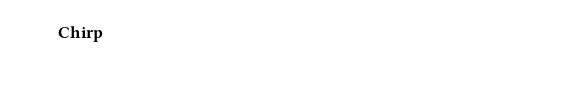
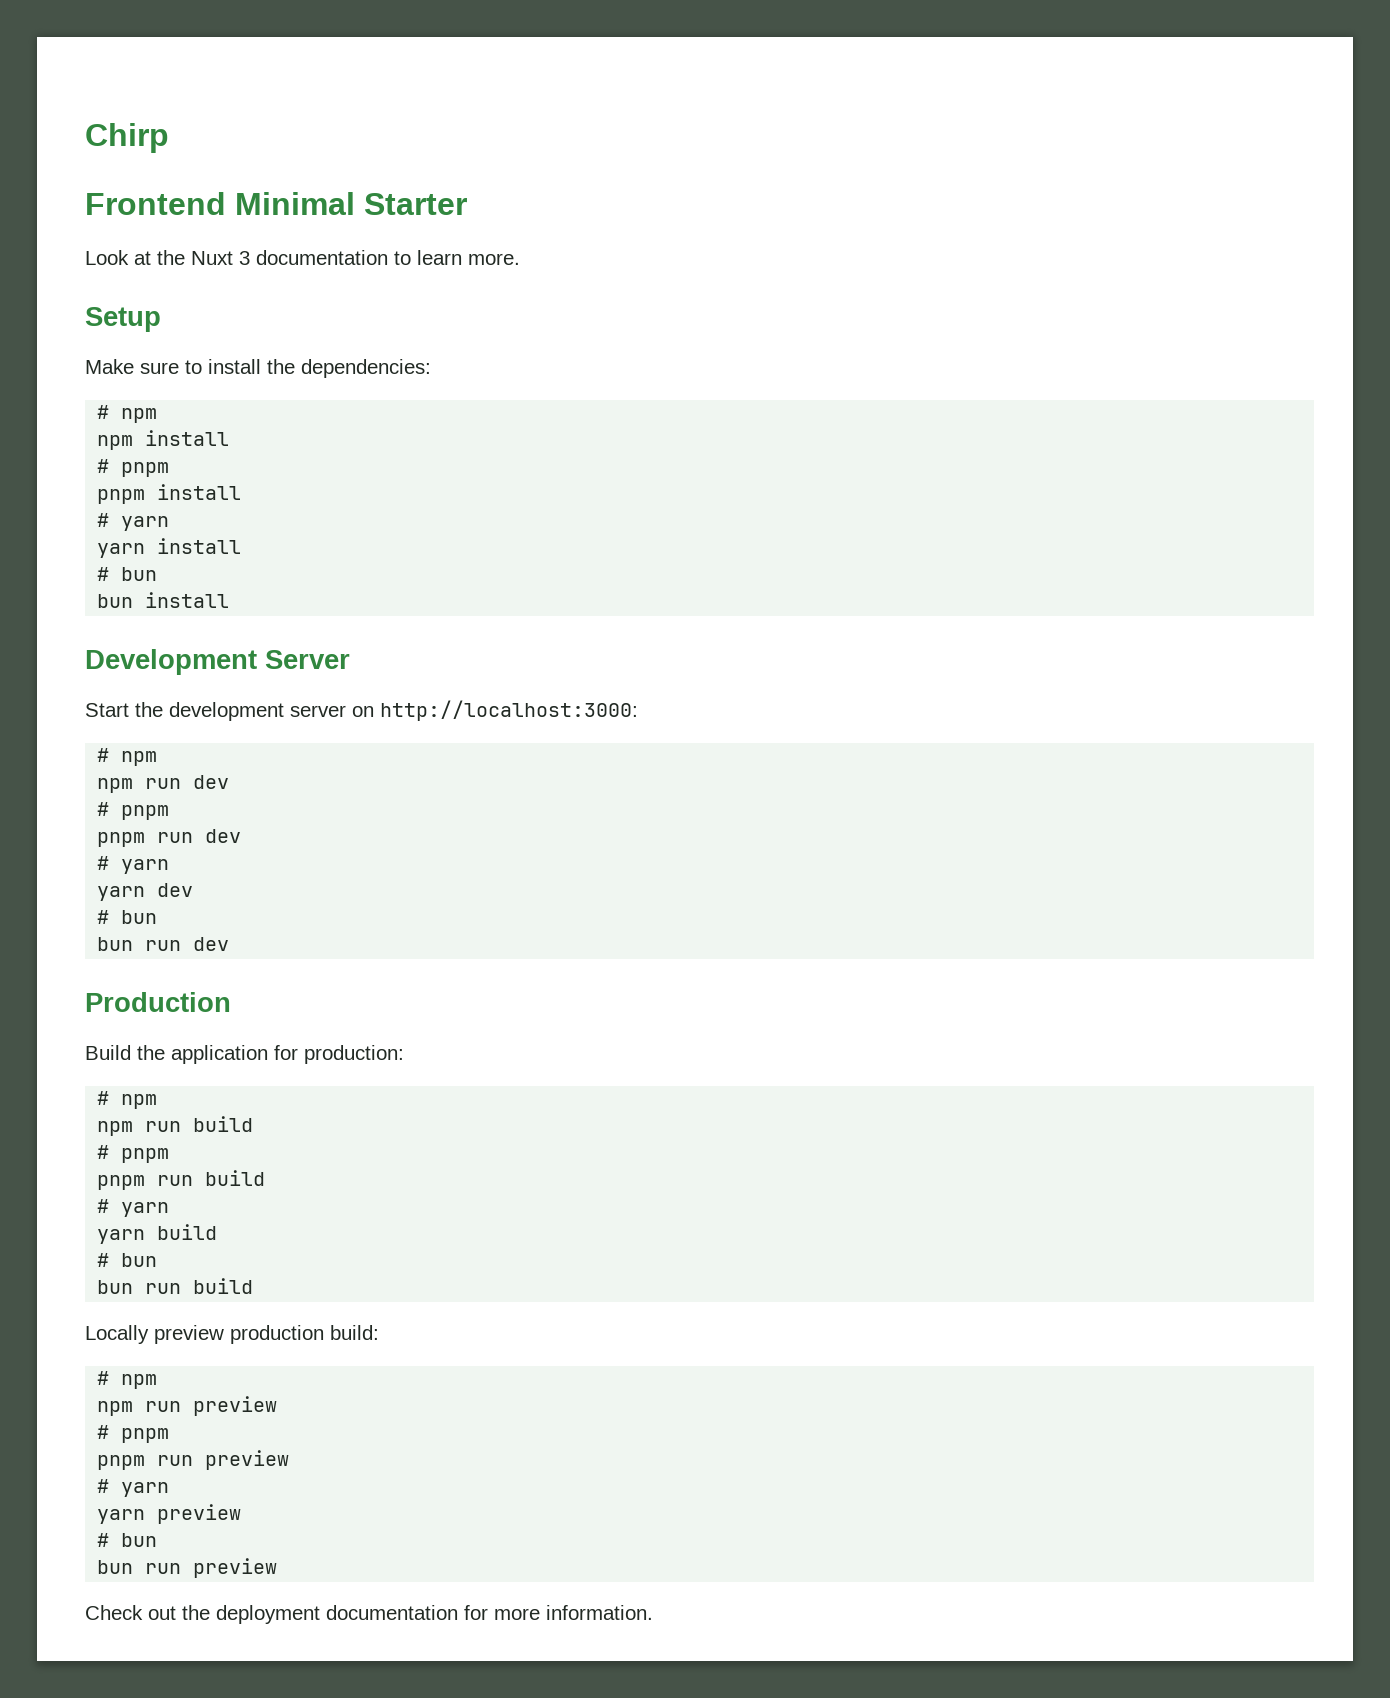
(103, 34) none -> [85,192,467,215] [85,250,520,265] [85,307,161,332] [85,359,431,378] [97,405,158,423] [97,430,230,450] [97,459,170,477] [97,484,242,504] [97,513,170,531] [97,538,242,558] [97,567,158,581] [97,592,230,608] [85,649,350,675] [85,700,638,721] [97,748,158,766] [97,775,230,793] [97,802,170,820] [97,829,242,847] [97,856,170,874] [97,883,194,901] [97,910,158,924] [97,937,230,951] [85,992,231,1012] [85,1045,404,1064] [97,1091,158,1109] [97,1116,254,1136] [97,1145,170,1163] [97,1170,266,1190] [97,1199,170,1217] [97,1224,218,1244] [97,1253,158,1267] [97,1278,254,1294] [85,1325,379,1344] [97,1371,158,1389] [97,1396,278,1416] [97,1425,170,1443] [97,1450,290,1470] [97,1479,170,1497] [97,1504,242,1524] [97,1533,158,1547] [97,1558,278,1578] [85,1605,653,1624] // Frontend Minimal Starter // Look at the Nuxt 3 documentation to learn more. // Setup // Make sure to install the dependencies: // # npm // npm install // # pnpm // pnpm install // # yarn // yarn install // # bun // bun install // Development Server // Start the development server on http://localhost:3000: // # npm // npm run dev // # pnpm // pnpm run dev // # yarn // yarn dev // # bun // bun run dev // Production // Build the application for production: // # npm // npm run build // # pnpm // pnpm run build // # yarn // yarn build // # bun // bun run build // Locally preview production build: // # npm // npm run preview // # pnpm // pnpm run preview // # yarn // yarn preview // # bun // bun run preview // Check out the deployment documentation for more information.

